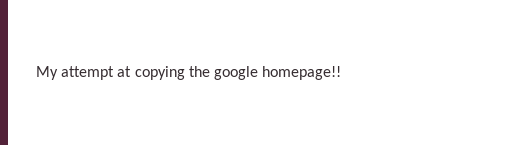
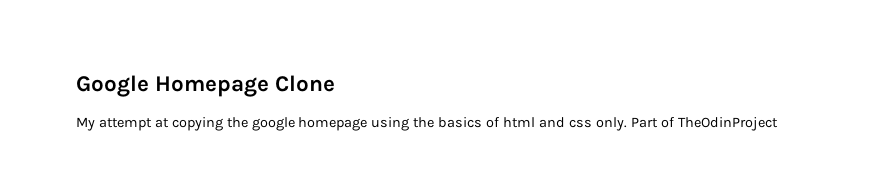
(36, 73) none -> [76,75,336,97] Google Homepage Clone //
[262,66,342,80] homepage!! -> [298,117,778,131] homepage using the basics of html and css only. Part of TheOdinProject

